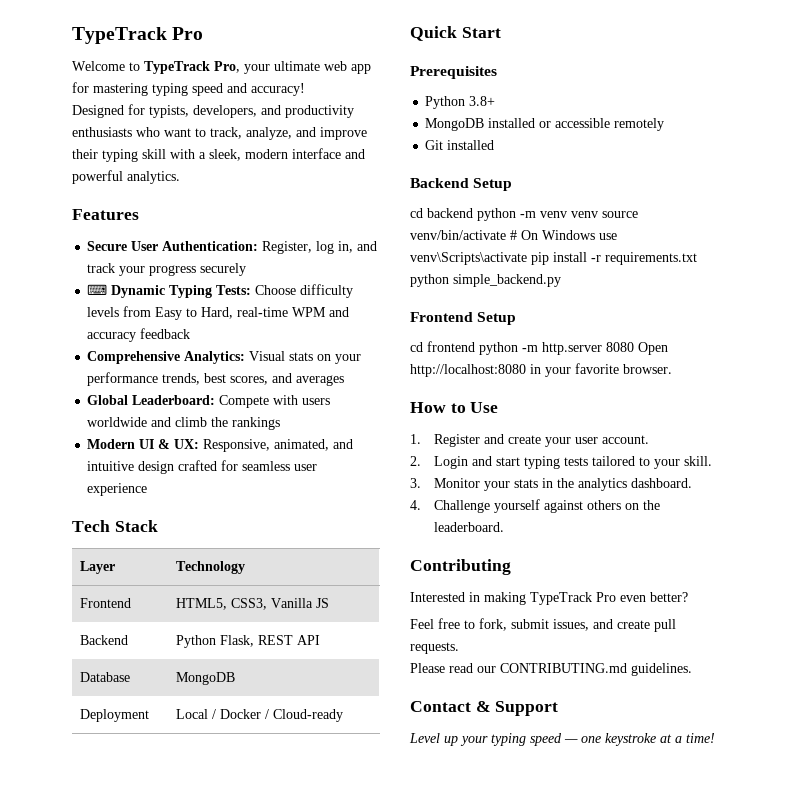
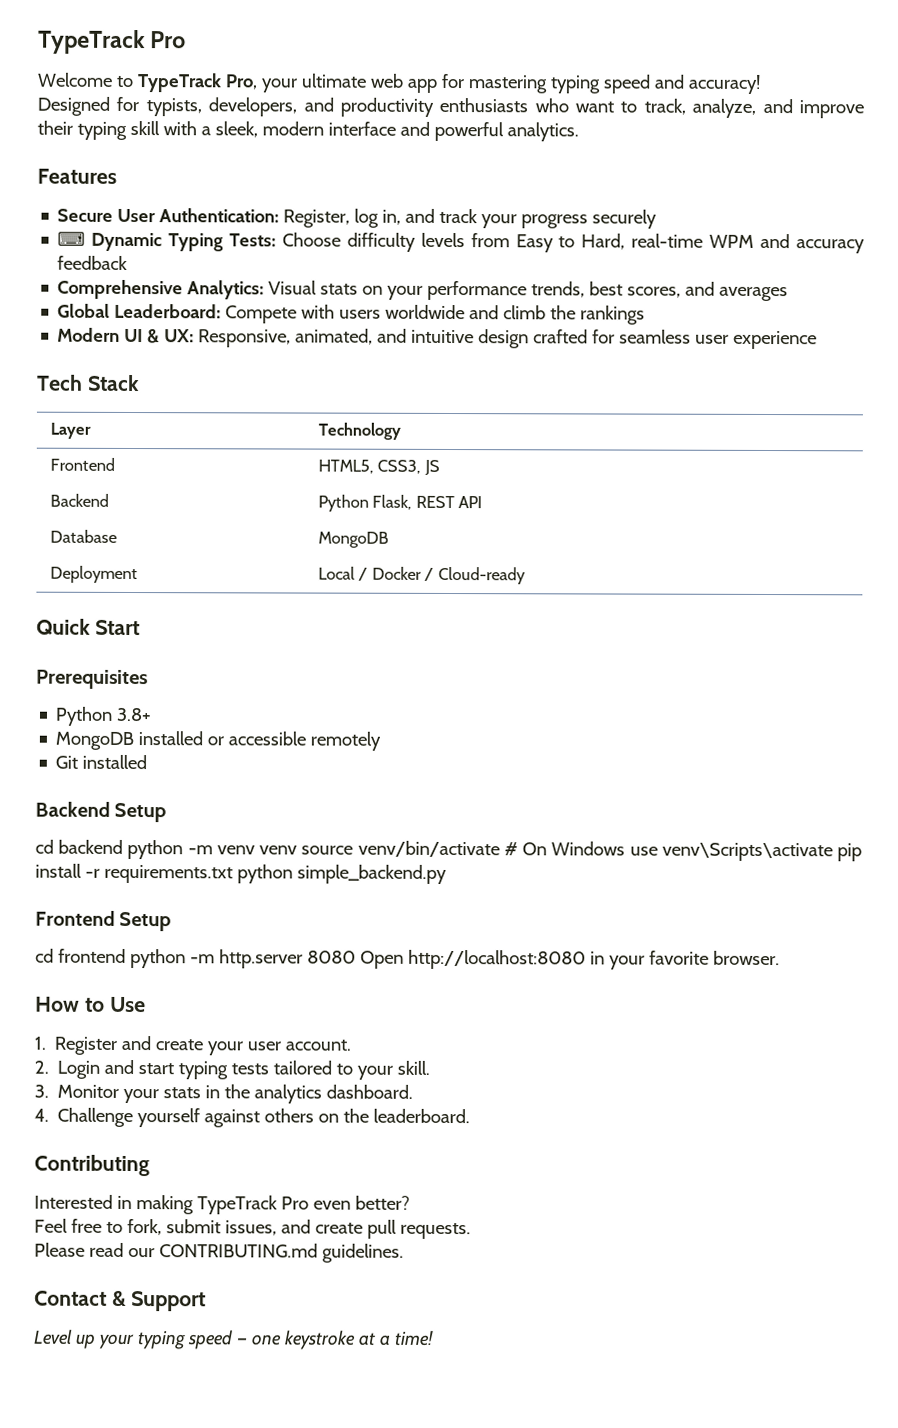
[271,598,314,608] Vanilla -> (422, 466) none

